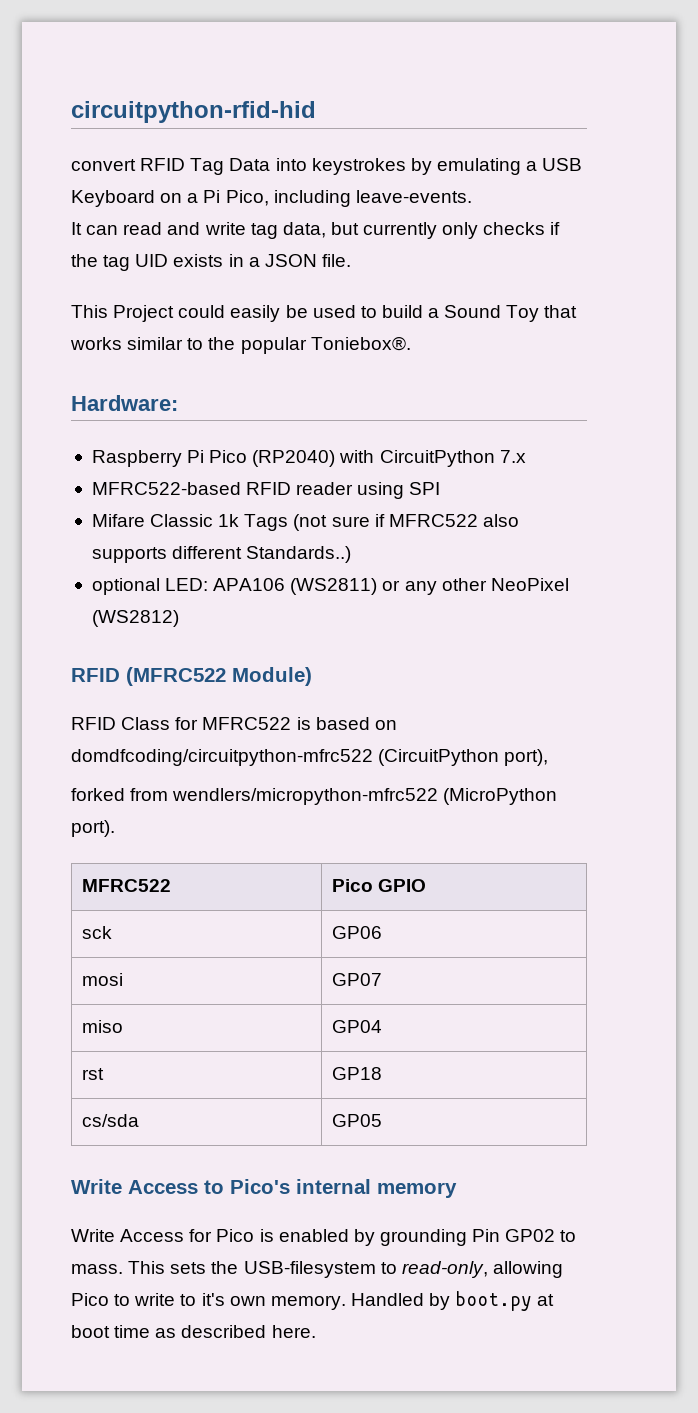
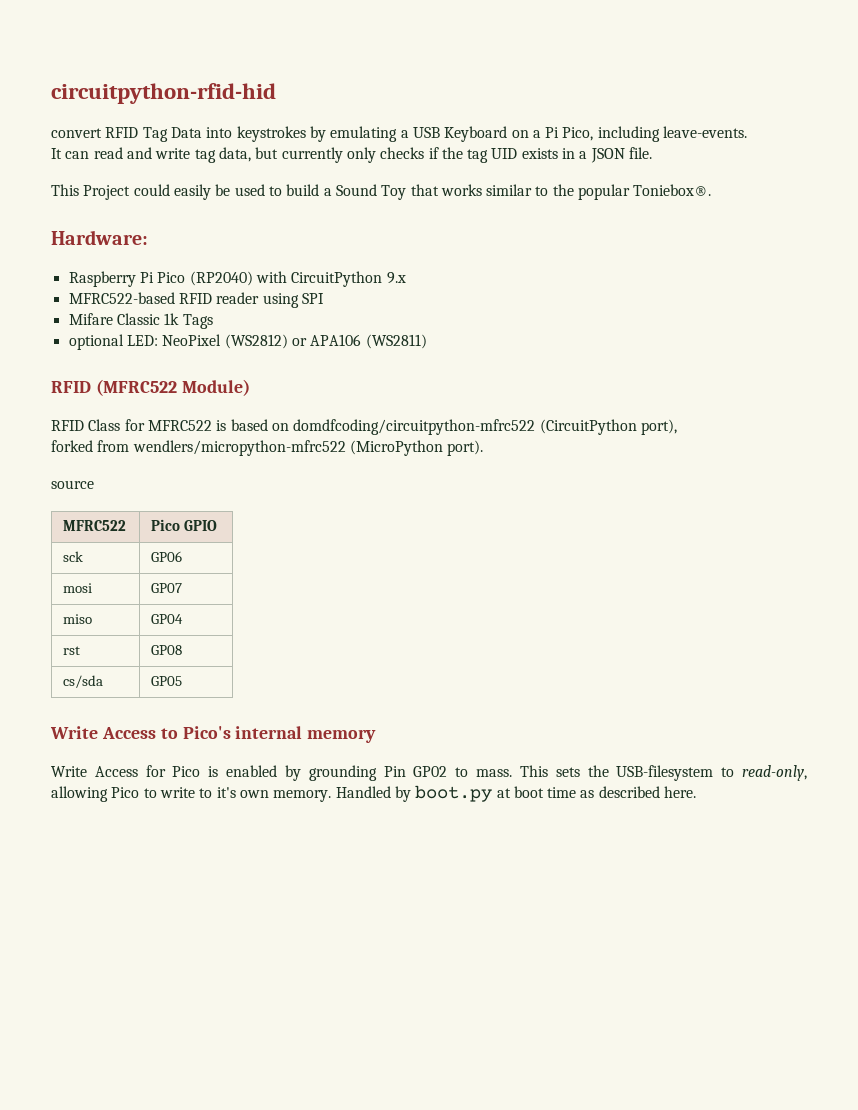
[499,450,526,463] 7.x -> [386,272,406,284] 9.x
[293,514,519,531] [91,546,352,563] (not sure if MFRC522 also supports different Standards..) -> (213, 321) none
(209, 584) none -> [162,334,307,349] NeoPixel (WS2812) or
[382,578,569,595] [91,610,179,627] or any other NeoPixel (WS2812) -> (427, 341) none
(115, 828) none -> [51,480,94,489] // source
[332,1067,383,1080] GP18 -> [151,645,183,655] GP08

